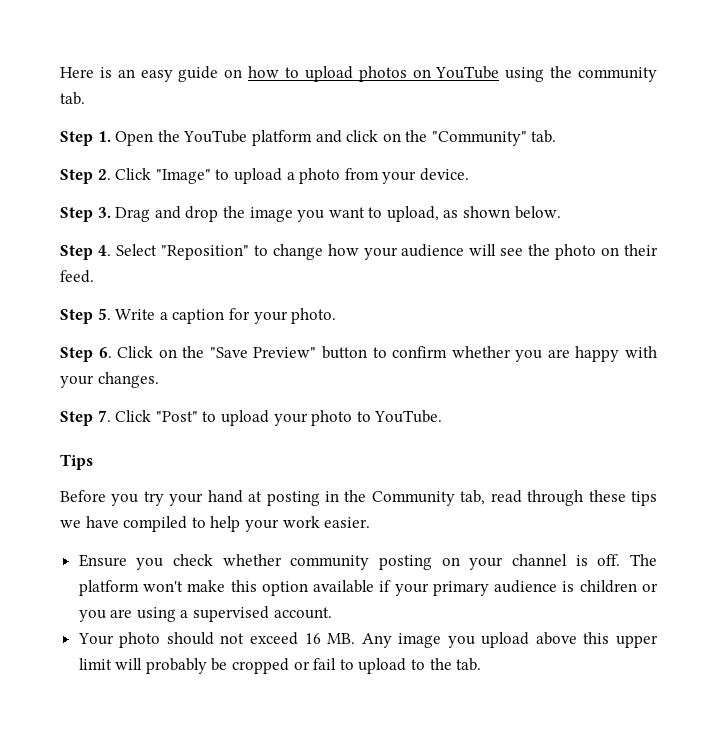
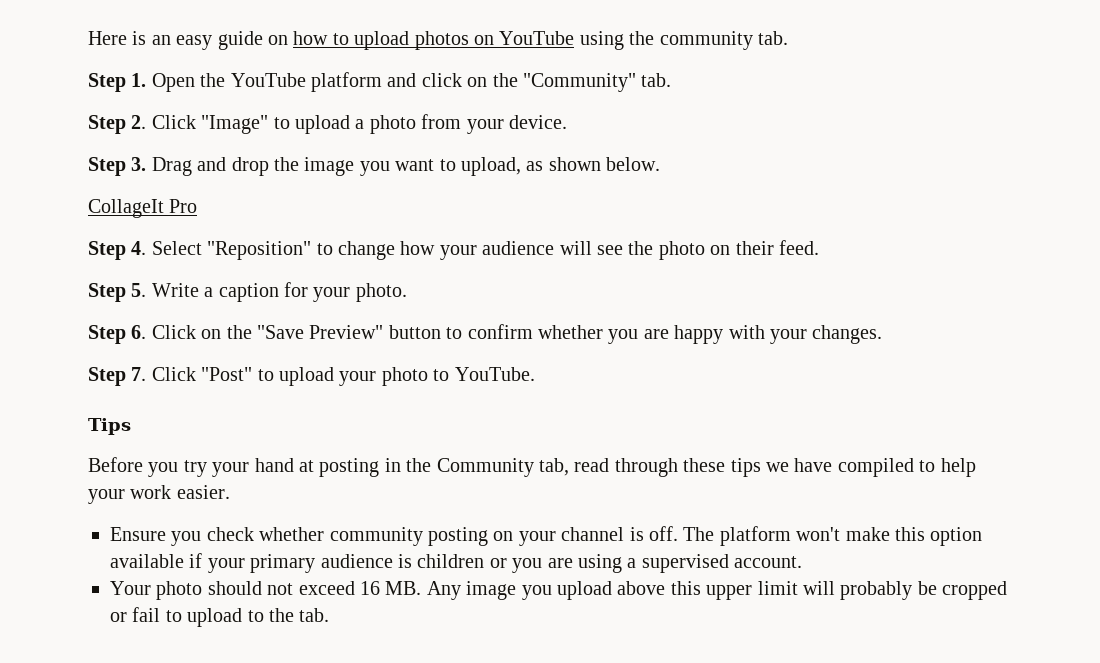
(561, 212) none -> [88,199,198,218] // CollageIt Pro

